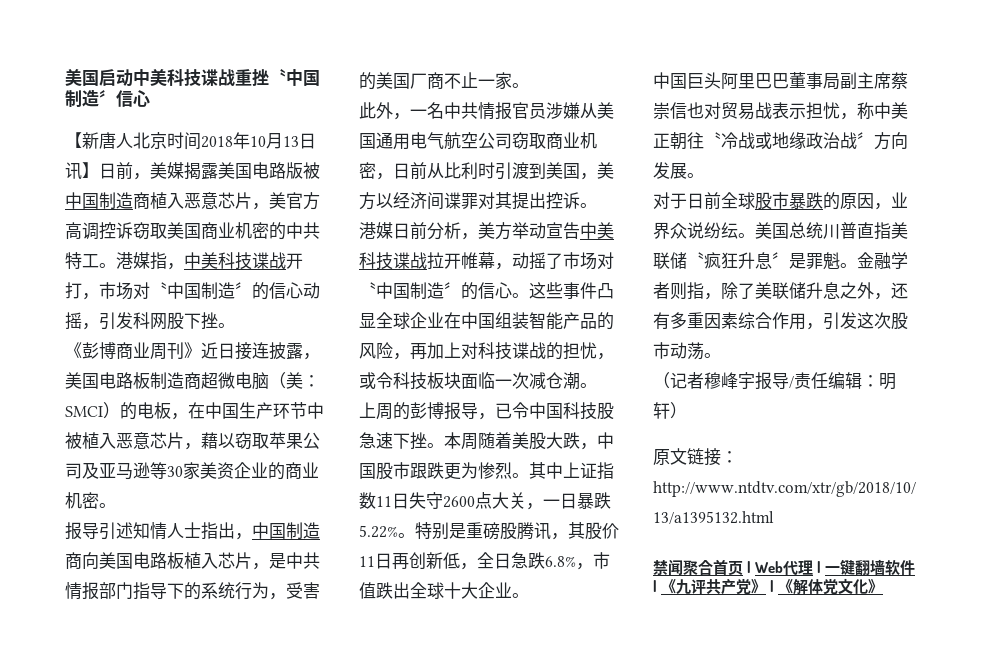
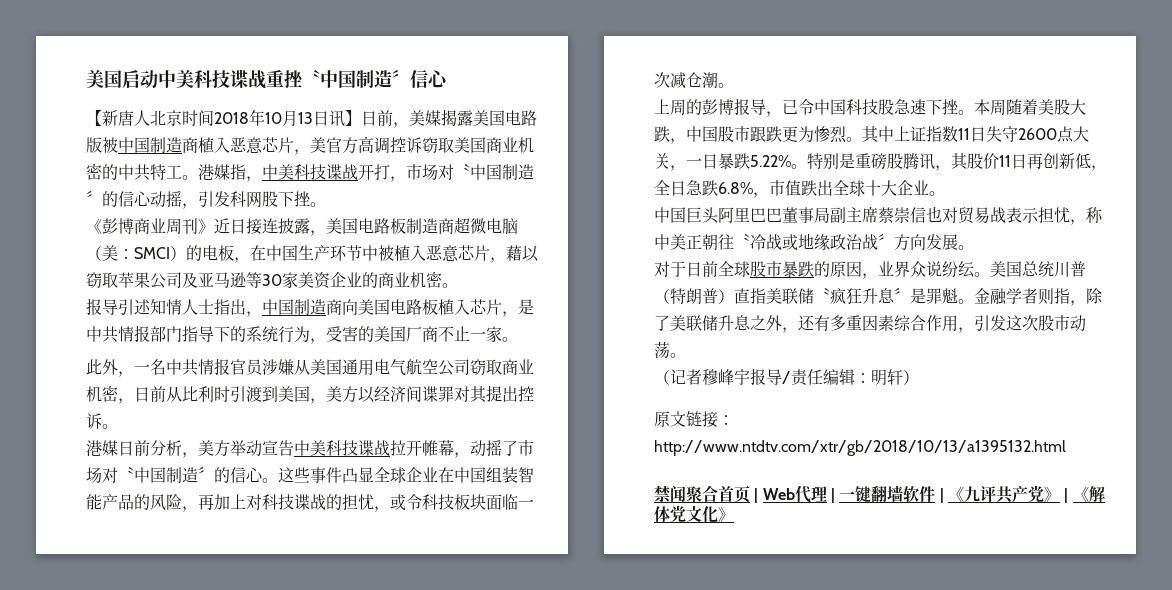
(857, 230) none -> [654,288,734,305] （特朗普）

